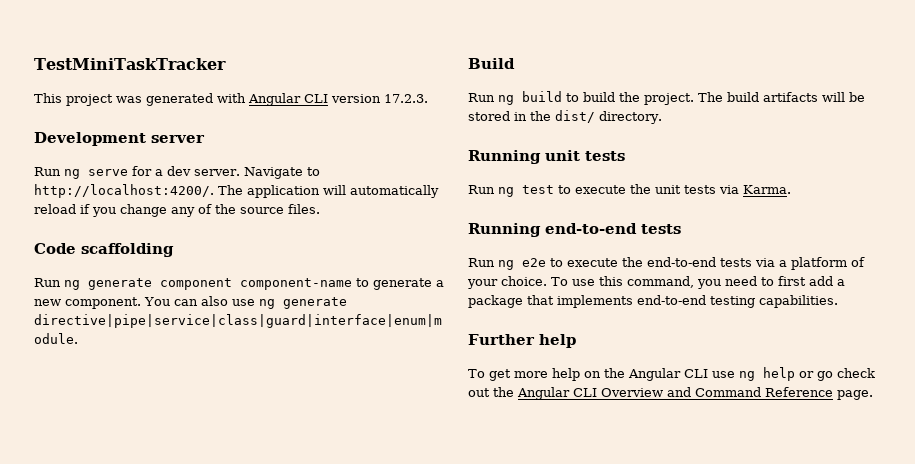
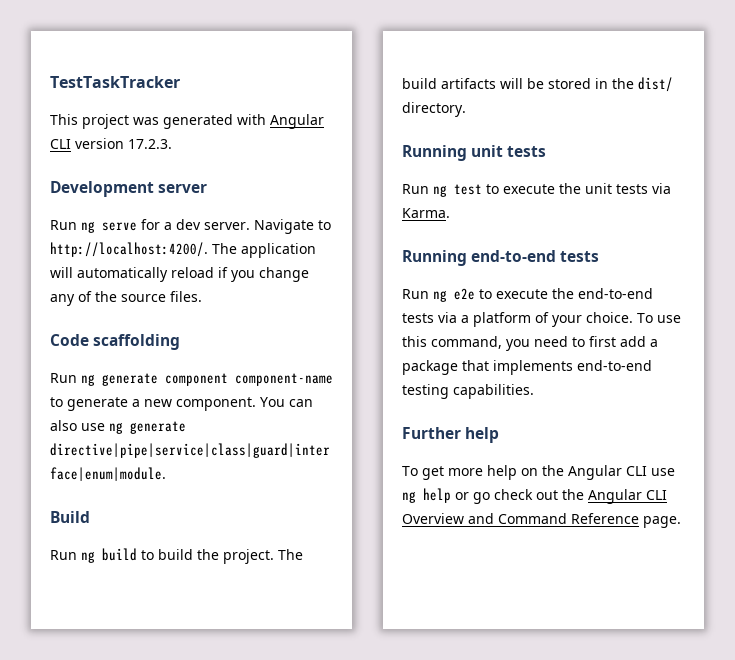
[34,58,226,70] TestMiniTaskTracker -> [50,76,180,88] TestTaskTracker

